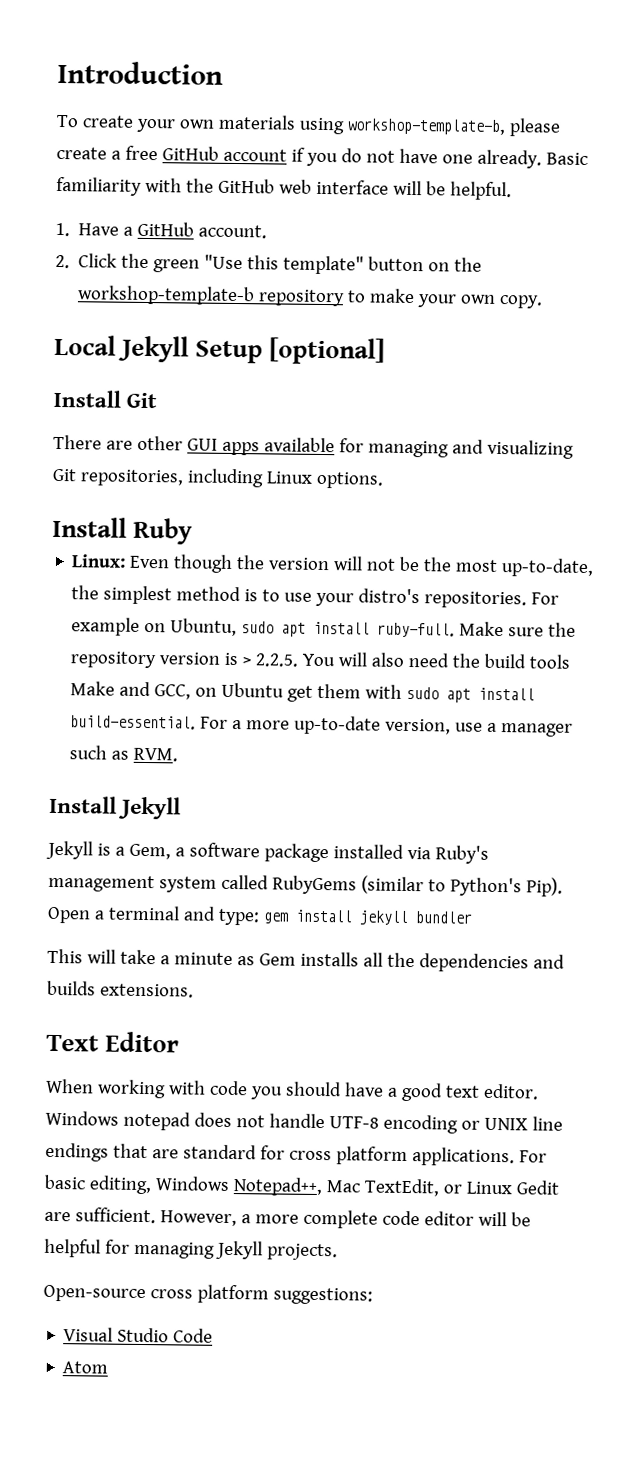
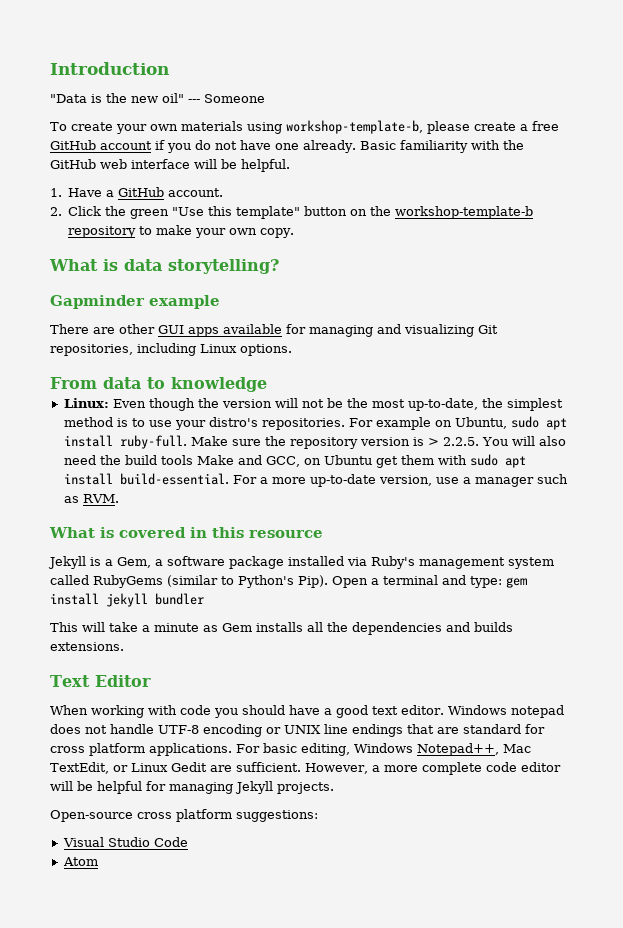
(223, 72) none -> [50,93,265,103] // "Data is the new oil" --- Someone
[54,334,386,365] [53,389,158,409] Local Jekyll Setup [optional] // Install Git -> [49,259,279,274] [50,295,220,309] What is data storytelling? // Gapminder example
[52,516,194,545] Install Ruby -> [50,377,267,392] From data to knowledge
[49,795,182,820] Install Jekyll -> [49,527,323,538] What is covered in this resource

